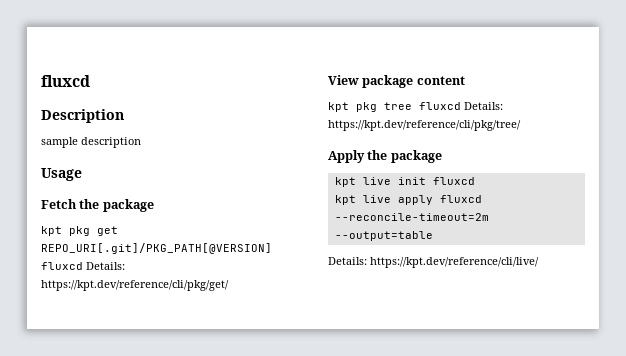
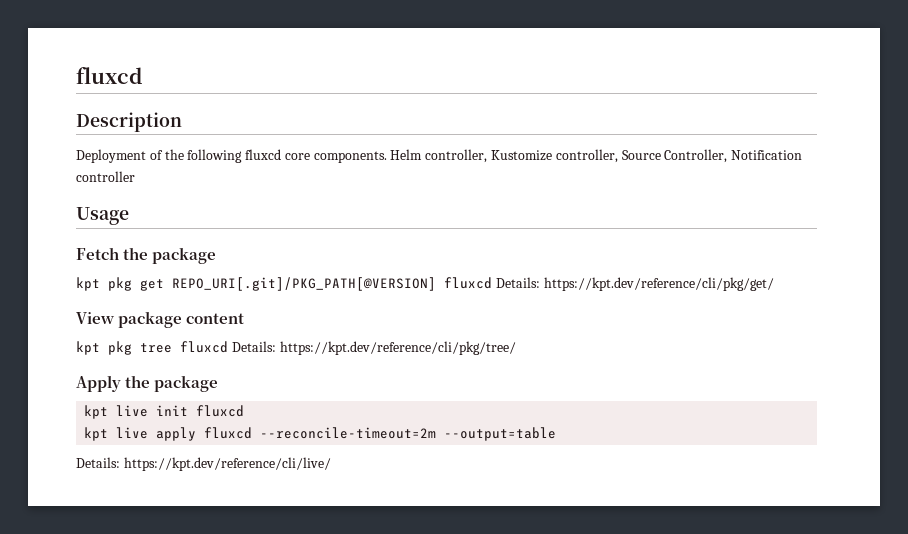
[41,137,141,148] sample description -> [76,149,803,163] [76,171,135,182] Deployment of the following fluxcd core components. Helm controller, Kustomize controller, Source Controller, Notification controller

